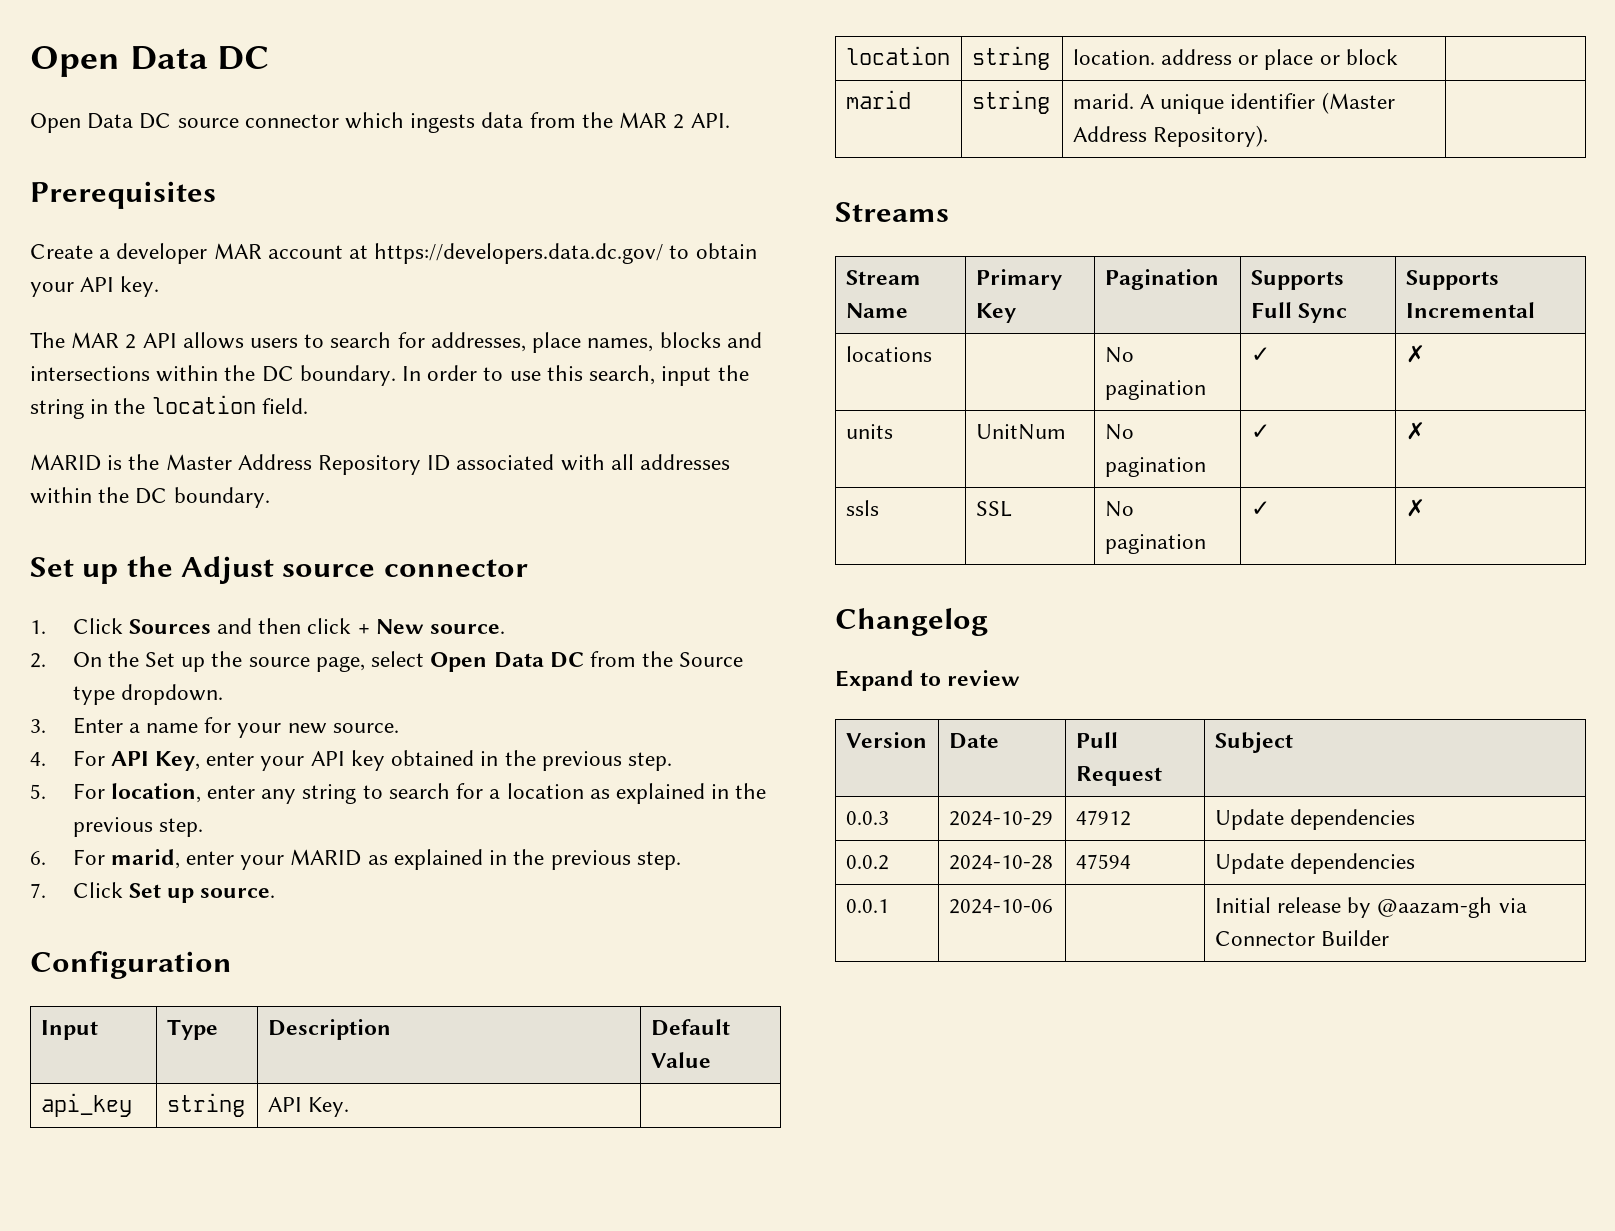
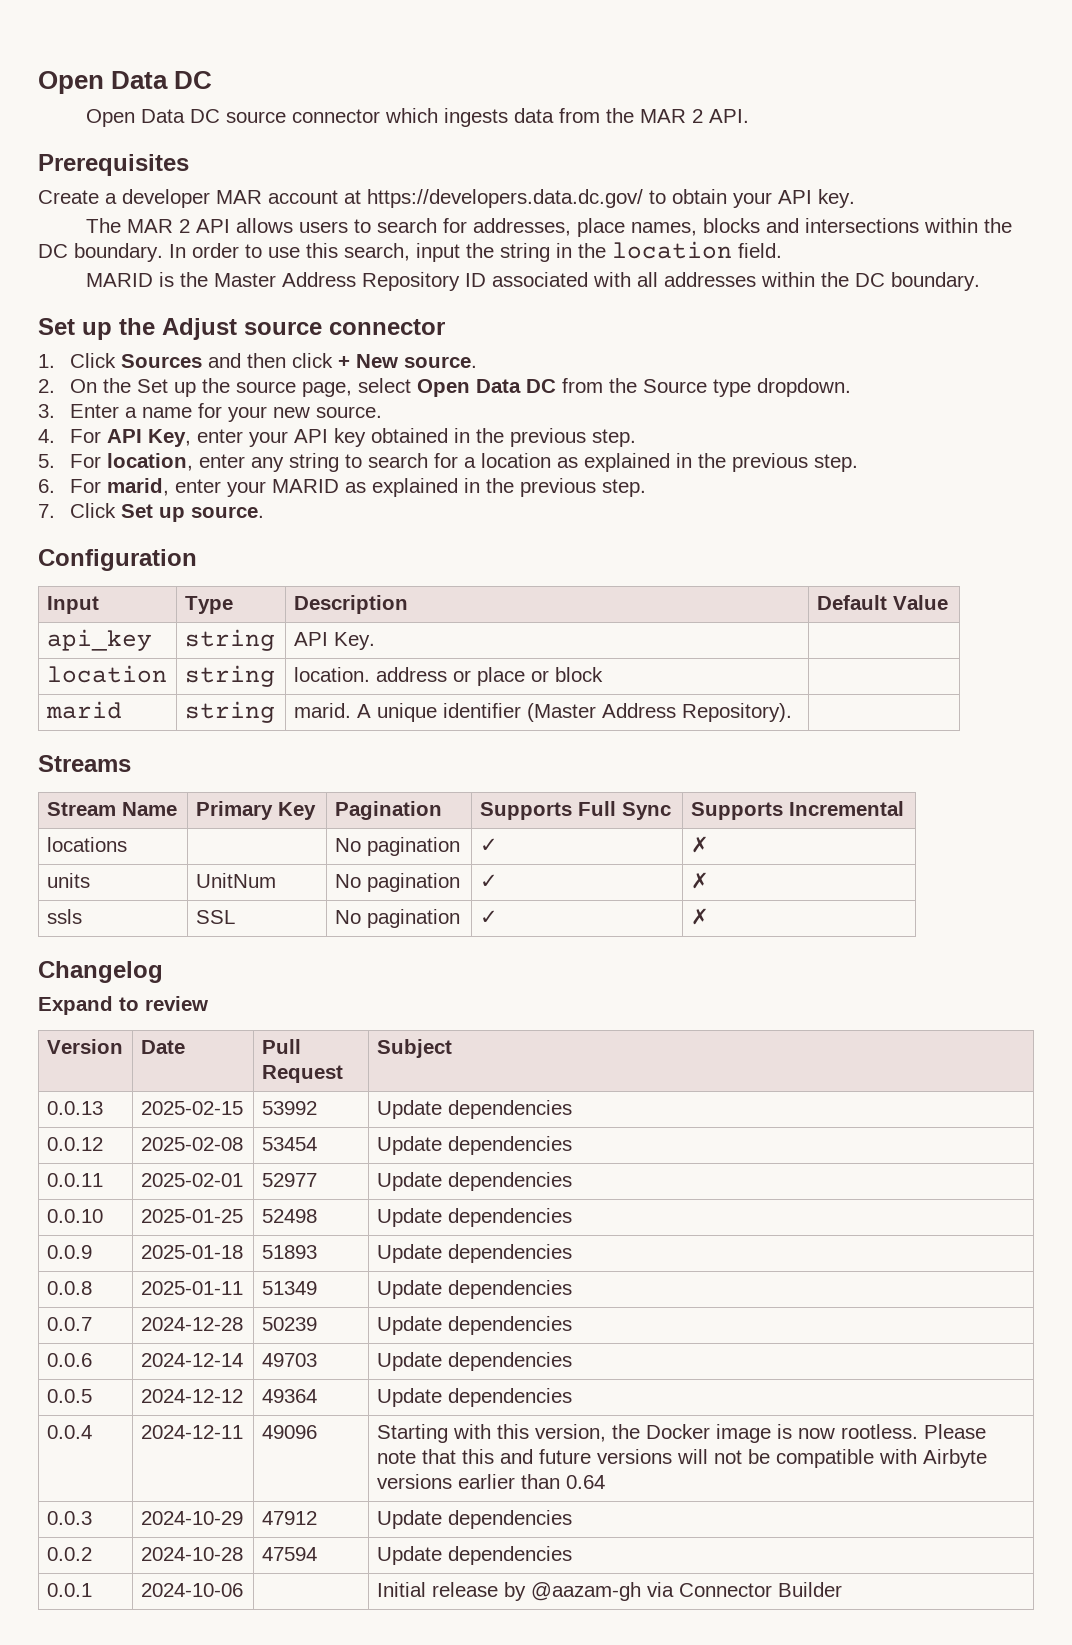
(1293, 742) none -> [46,1101,103,1115] [140,1101,243,1115] [261,1101,317,1115] [376,1100,572,1119] [46,1137,103,1151] [140,1137,243,1151] [261,1137,317,1151] [376,1136,572,1155] [46,1173,103,1187] [140,1173,243,1187] [261,1173,317,1187] [376,1172,572,1191] [46,1209,103,1223] [140,1209,243,1223] [261,1209,317,1223] [376,1208,572,1227] [46,1245,92,1259] [140,1245,243,1259] [261,1245,317,1259] [376,1244,572,1263] [46,1281,92,1295] [140,1281,243,1295] [261,1281,317,1295] [376,1280,572,1299] [46,1317,92,1331] [140,1317,243,1331] [261,1317,317,1331] [376,1316,572,1335] [46,1353,92,1367] [140,1353,243,1367] [261,1353,317,1367] [376,1352,572,1371] [46,1389,92,1403] [140,1389,243,1403] [261,1389,317,1403] [376,1388,572,1407] [46,1425,92,1439] [140,1425,243,1439] [261,1425,317,1439] [376,1424,986,1443] [376,1449,987,1468] [376,1474,605,1489] // 0.0.13 | 2025-02-15 | 53992 | Update dependencies // 0.0.12 | 2025-02-08 | 53454 | Update dependencies // 0.0.11 | 2025-02-01 | 52977 | Update dependencies // 0.0.10 | 2025-01-25 | 52498 | Update dependencies // 0.0.9 | 2025-01-18 | 51893 | Update dependencies // 0.0.8 | 2025-01-11 | 51349 | Update dependencies // 0.0.7 | 2024-12-28 | 50239 | Update dependencies // 0.0.6 | 2024-12-14 | 49703 | Update dependencies // 0.0.5 | 2024-12-12 | 49364 | Update dependencies // 0.0.4 | 2024-12-11 | 49096 | Starting with this version, the Docker image is now rootless. Please note that this and future versions will not be compatible with Airbyte versions earlier than 0.64

